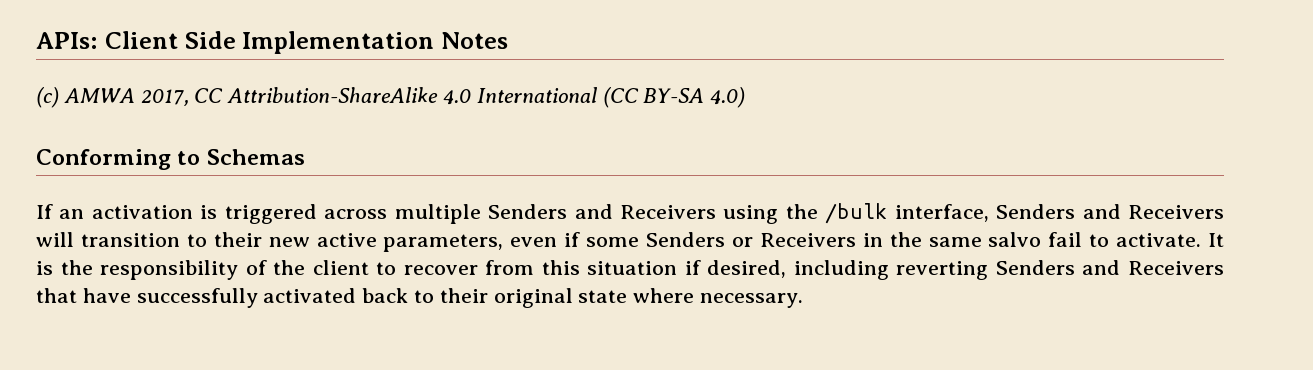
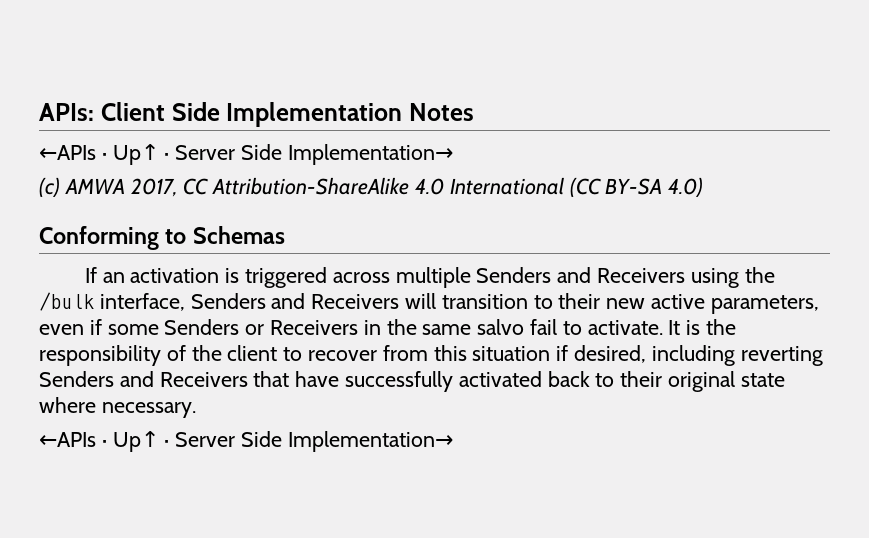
(508, 40) none -> [39,144,453,165] // ←APIs · Up↑ · Server Side Implementation→
(804, 300) none -> [39,431,453,452] // ←APIs · Up↑ · Server Side Implementation→

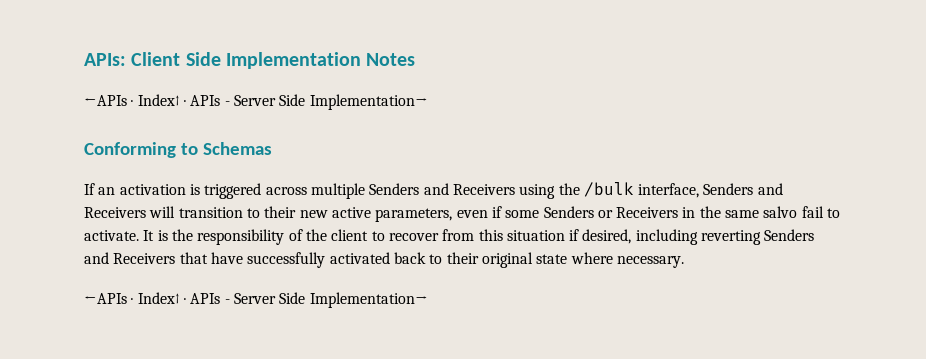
[112,144,453,165] [39,177,704,197] Up↑ · Server Side Implementation→ // (c) AMWA 2017, CC Attribution-ShareAlike 4.0 International (CC BY-SA 4.0) -> [137,94,428,110] Index↑ · APIs - Server Side Implementation→
[112,431,170,452] Up↑ · -> [137,292,230,304] Index↑ · APIs -

